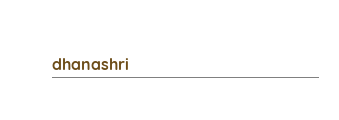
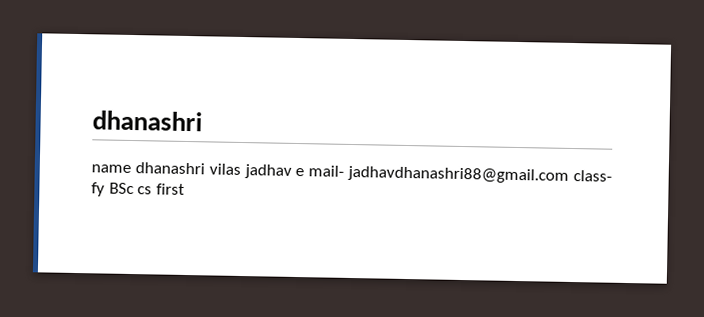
[52,58,129,70] dhanashri -> [92,110,203,132] [91,162,612,184] [91,182,185,197] dhanashri // name dhanashri vilas jadhav e mail- jadhavdhanashri88@gmail.com class- fy BSc cs first

